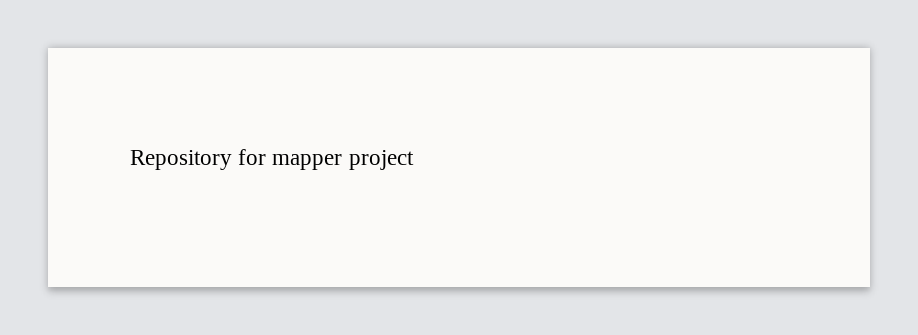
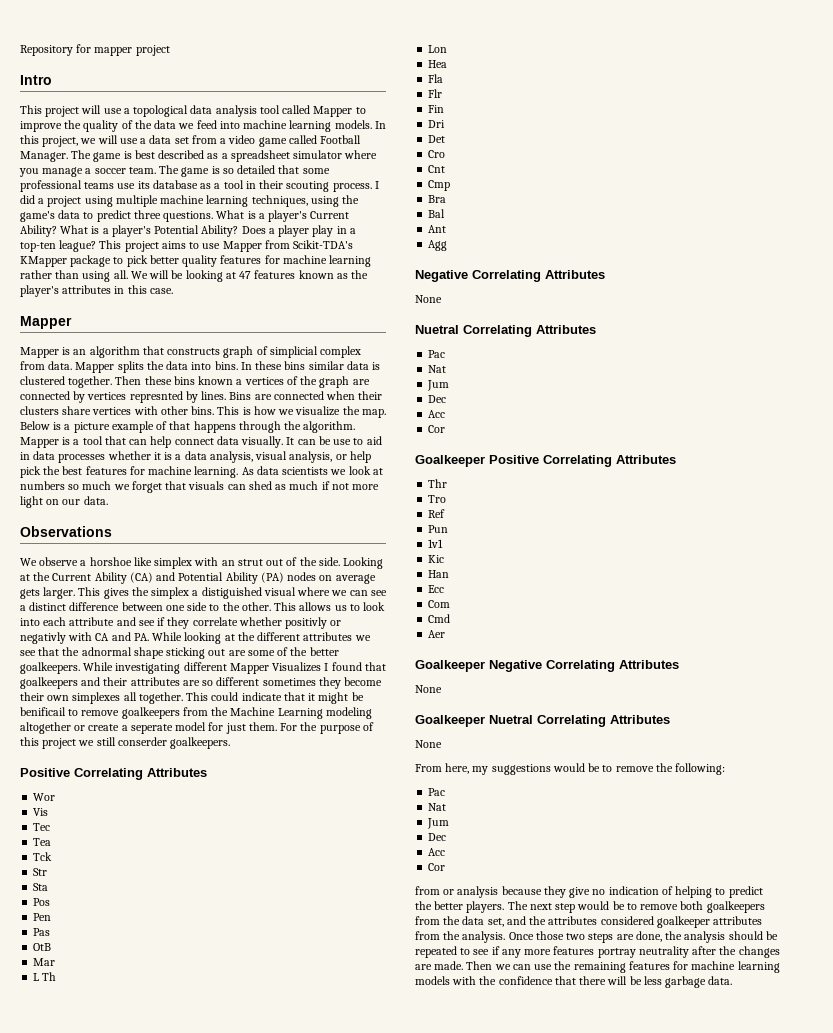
(414, 160) none -> [20,75,52,85] [20,105,366,117] [20,120,386,132] [20,135,362,147] [20,150,378,162] [19,165,330,177] [20,180,379,192] [20,195,360,207] [20,210,350,222] [20,225,356,237] [20,240,354,252] [20,255,372,267] [20,270,369,282] [20,285,173,297] [20,316,72,329] [20,346,362,358] [20,361,381,373] [20,376,370,388] [20,391,383,403] [20,406,386,418] [20,421,356,433] [20,436,382,448] [20,451,371,463] [20,466,383,478] [20,481,380,493] [20,496,108,508] [20,526,112,537] [20,557,384,569] [20,572,376,584] [20,587,387,599] [20,602,386,611] [20,617,342,629] [20,632,371,644] [20,647,339,659] [20,662,386,674] [20,677,383,689] [20,692,364,704] [20,707,372,719] [20,722,374,734] [20,737,231,749] [20,768,207,780] [33,793,56,801] [33,808,49,816] [33,823,51,831] [33,838,52,846] [33,852,53,861] [33,868,48,876] [33,883,49,891] [33,898,51,906] [33,913,52,921] [33,928,51,936] [33,943,52,951] [33,958,56,966] [33,972,57,981] [428,45,448,53] [428,60,448,68] [428,74,444,83] [428,89,443,98] [428,105,445,113] [428,120,446,128] [428,135,446,143] [428,150,446,158] [428,165,446,173] [428,180,451,191] [428,195,447,203] [428,209,446,218] [428,225,447,233] [428,240,448,251] [415,270,605,282] [415,295,442,303] [415,325,596,337] [428,350,446,358] [428,365,447,373] [427,380,450,391] [428,395,447,403] [428,410,446,418] [428,425,446,433] [415,455,676,467] [428,479,448,488] [428,495,447,503] [428,509,446,518] [428,525,449,533] [428,539,444,548] [428,555,445,563] [428,570,450,578] [428,585,445,593] [428,600,451,608] [428,614,451,623] [428,630,446,638] [415,660,679,672] [415,685,442,693] [415,715,670,727] [415,740,442,748] [415,763,726,775] [428,788,446,796] [428,803,447,811] [427,818,450,829] [428,833,447,841] [428,848,446,856] [428,863,446,871] [415,886,763,898] [415,901,765,913] [415,916,763,928] [415,931,778,943] [415,946,780,958] [415,961,780,973] [415,976,733,988] // Intro // This project will use a topological data analysis tool called Mapper to improve the quality of the data we feed into machine learning models. In this project, we will use a data set from a video game called Football Manager. The game is best described as a spreadsheet simulator where you manage a soccer team. The game is so detailed that some professional teams use its database as a tool in their scouting process. I did a project using multiple machine learning techniques, using the game's data to predict three questions. What is a player's Current Ability? What is a player's Potential Ability? Does a player play in a top-ten league? This project aims to use Mapper from Scikit-TDA's KMapper package to pick better quality features for machine learning rather than using all. We will be looking at 47 features known as the player's attributes in this case. // Mapper // Mapper is an algorithm that constructs graph of simplicial complex from data. Mapper splits the data into bins. In these bins similar data is clustered together. Then these bins known a vertices of the graph are connected by vertices represnted by lines. Bins are connected when their clusters share vertices with other bins. This is how we visualize the map. Below is a picture example of that happens through the algorithm. Mapper is a tool that can help connect data visually. It can be use to aid in data processes whether it is a data analysis, visual analysis, or help pick the best features for machine learning. As data scientists we look at numbers so much we forget that visuals can shed as much if not more light on our data. // Observations // We observe a horshoe like simplex with an strut out of the side. Looking at the Current Ability (CA) and Potential Ability (PA) nodes on average gets larger. This gives the simplex a distiguished visual where we can see a distinct difference between one side to the other. This allows us to look into each attribute and see if they correlate whether positivly or negativly with CA and PA. While looking at the different attributes we see that the adnormal shape sticking out are some of the better goalkeepers. While investigating different Mapper Visualizes I found that goalkeepers and their attributes are so different sometimes they become their own simplexes all together. This could indicate that it might be benificail to remove goalkeepers from the Machine Learning modeling altogether or create a seperate model for just them. For the purpose of this project we still conserder goalkeepers. // Positive Correlating Attributes // Wor // Vis // Tec // Tea // Tck // Str // Sta // Pos // Pen // Pas // OtB // Mar // L Th // Lon // Hea // Fla // Flr // Fin // Dri // Det // Cro // Cnt // Cmp // Bra // Bal // Ant // Agg // Negative Correlating Attributes // None // Nuetral Correlating Attributes // Pac // Nat // Jum // Dec // Acc // Cor // Goalkeeper Positive Correlating Attributes // Thr // Tro // Ref // Pun // 1v1 // Kic // Han // Ecc // Com // Cmd // Aer // Goalkeeper Negative Correlating Attributes // None // Goalkeeper Nuetral Correlating Attributes // None // From here, my suggestions would be to remove the following: // Pac // Nat // Jum // Dec // Acc // Cor // from or analysis because they give no indication of helping to predict the better players. The next step would be to remove both goalkeepers from the data set, and the attributes considered goalkeeper attributes from the analysis. Once those two steps are done, the analysis should be repeated to see if any more features portray neutrality after the changes are made. Then we can use the remaining features for machine learning models with the confidence that there will be less garbage data.

